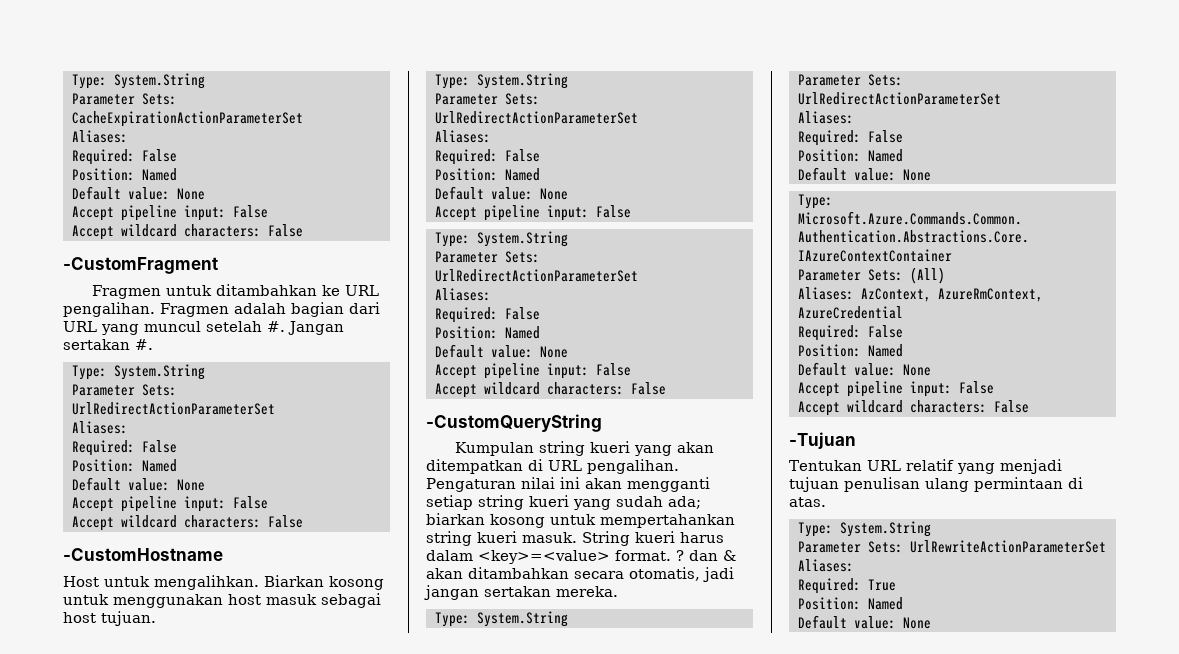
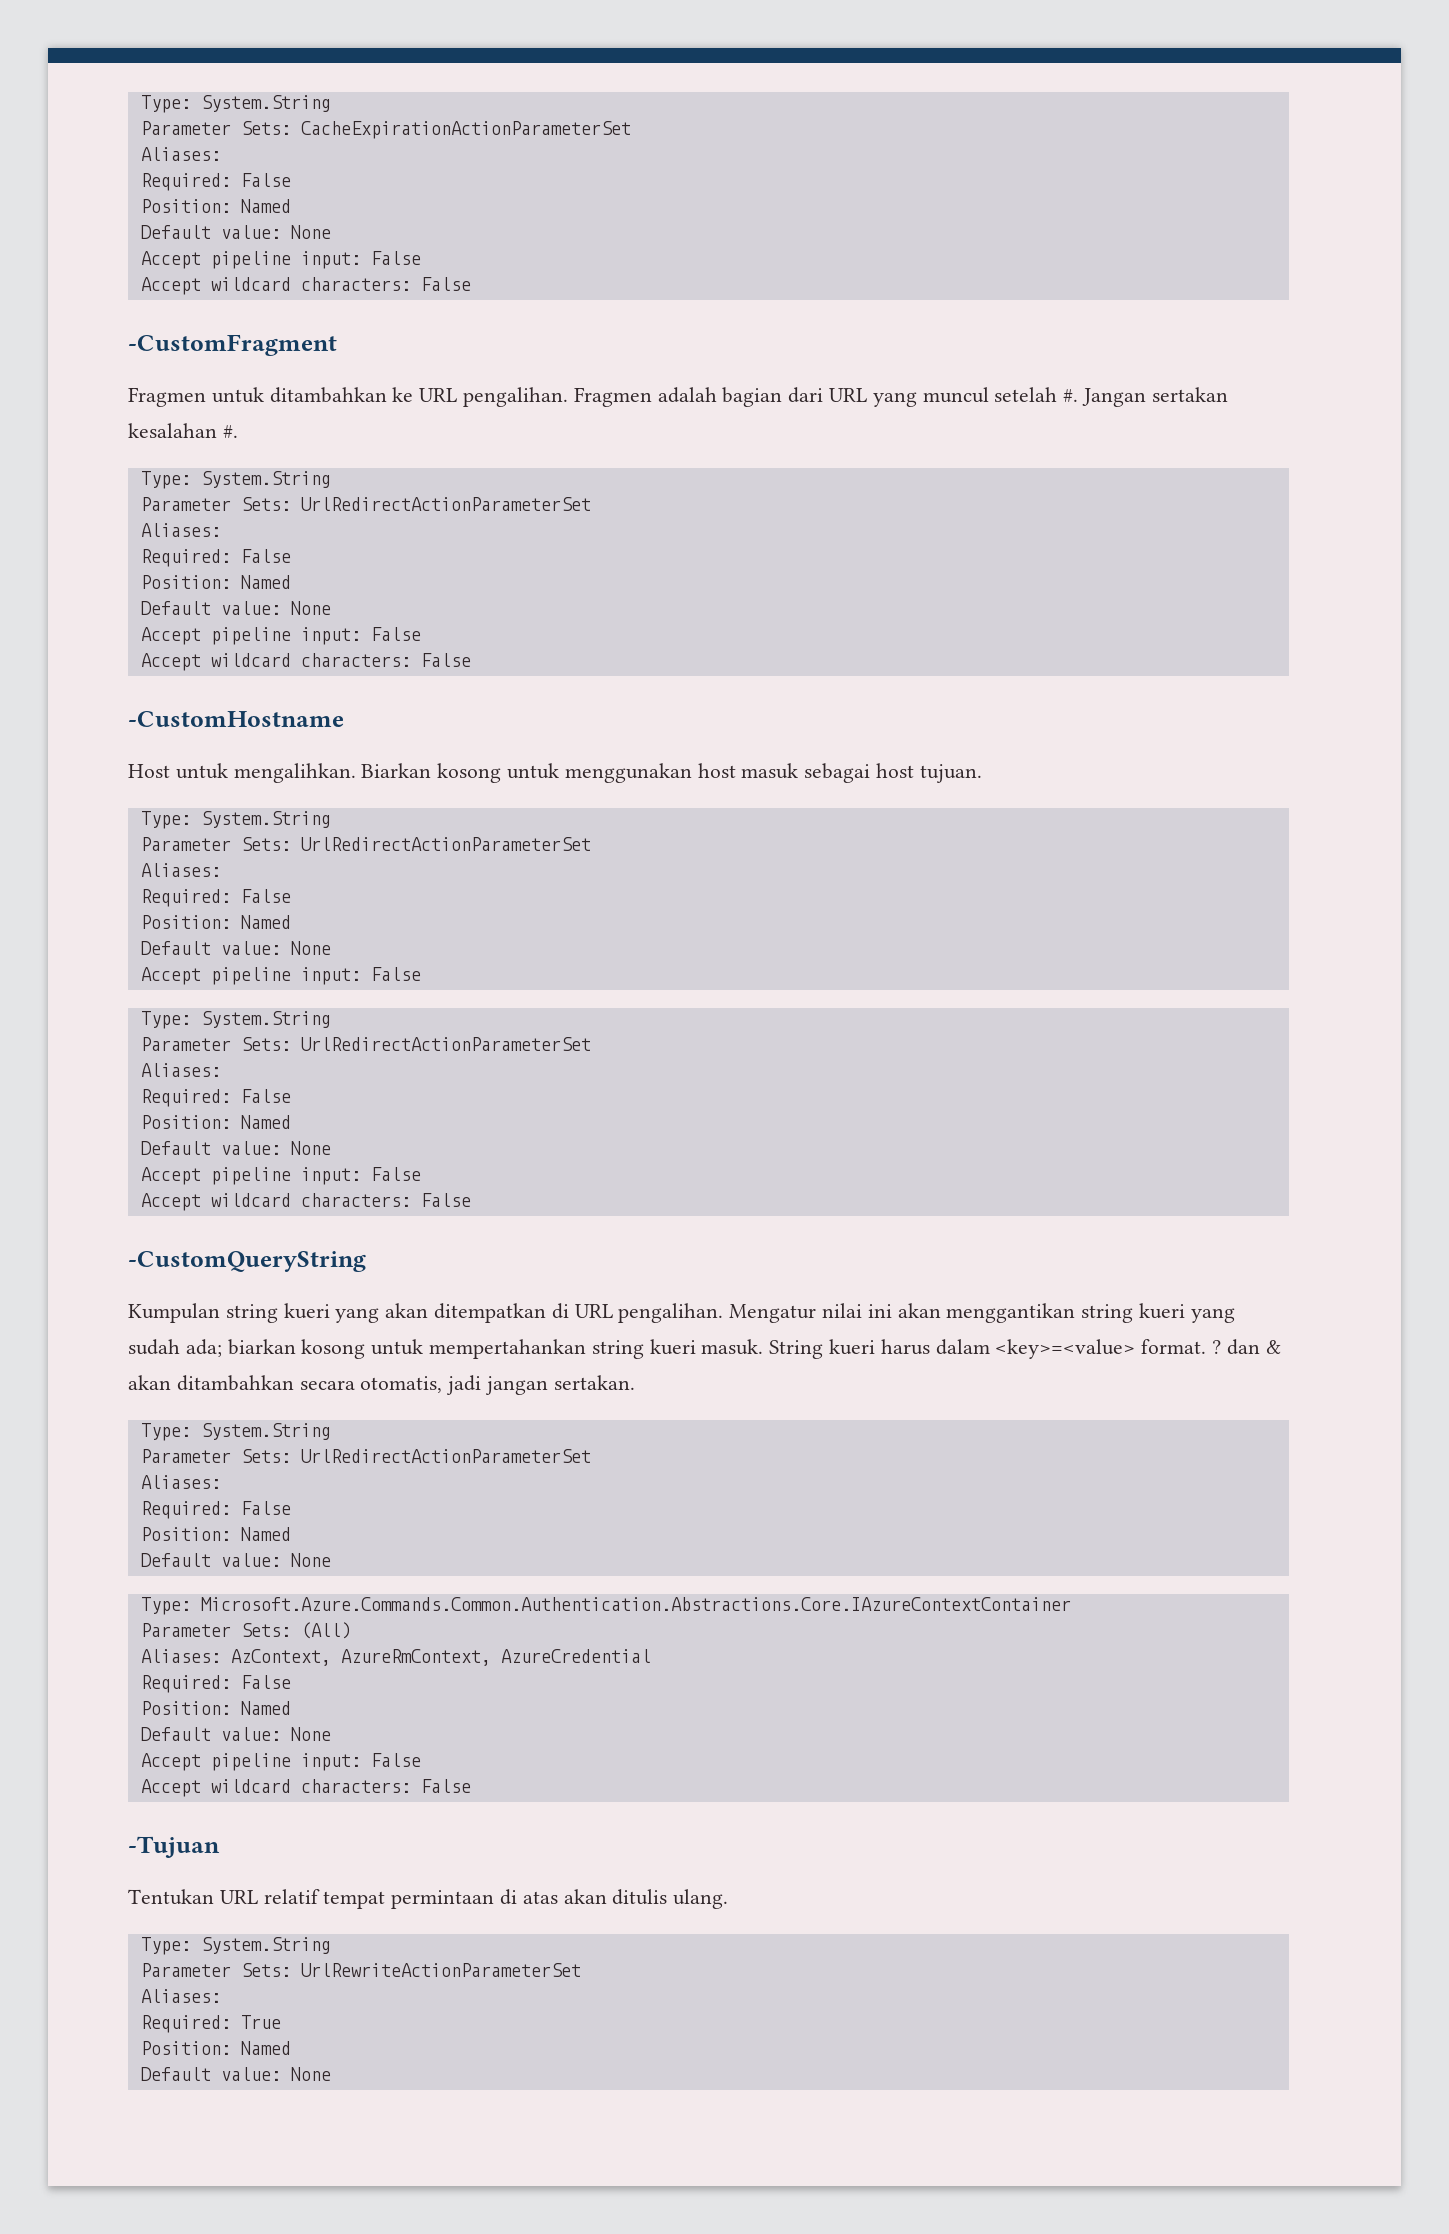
(130, 344) none -> [128,423,217,438] kesalahan
[426,478,516,492] Pengaturan -> [729,1304,817,1323] Mengatur
[627,477,710,492] [426,495,473,510] mengganti setiap -> [946,1303,1076,1323] menggantikan
[484,586,618,597] sertakan mereka. -> [553,1375,635,1390] sertakan.
[956,459,1062,474] [789,477,1083,492] [789,497,826,507] yang menjadi tujuan penulisan ulang permintaan di atas. -> [323,1889,729,1909] tempat permintaan di atas akan ditulis ulang.

